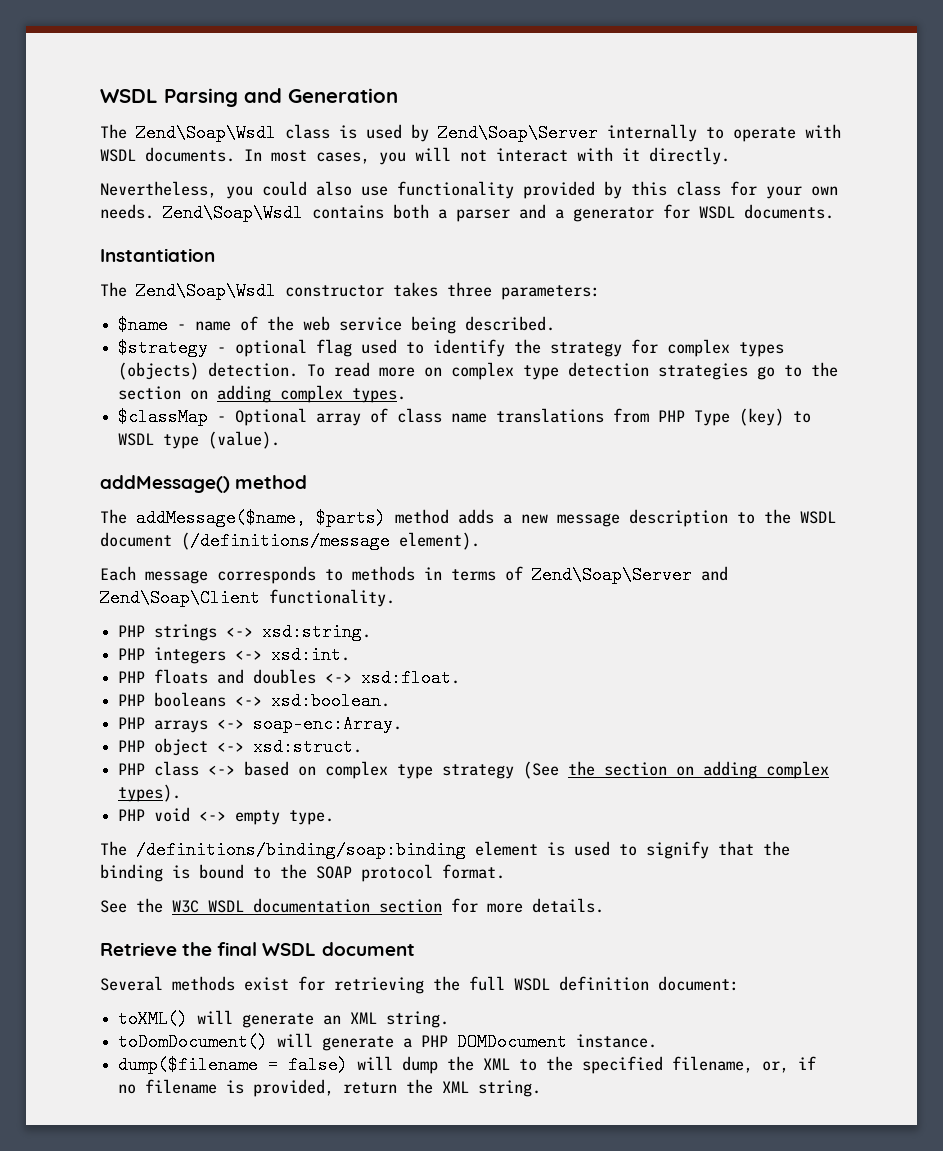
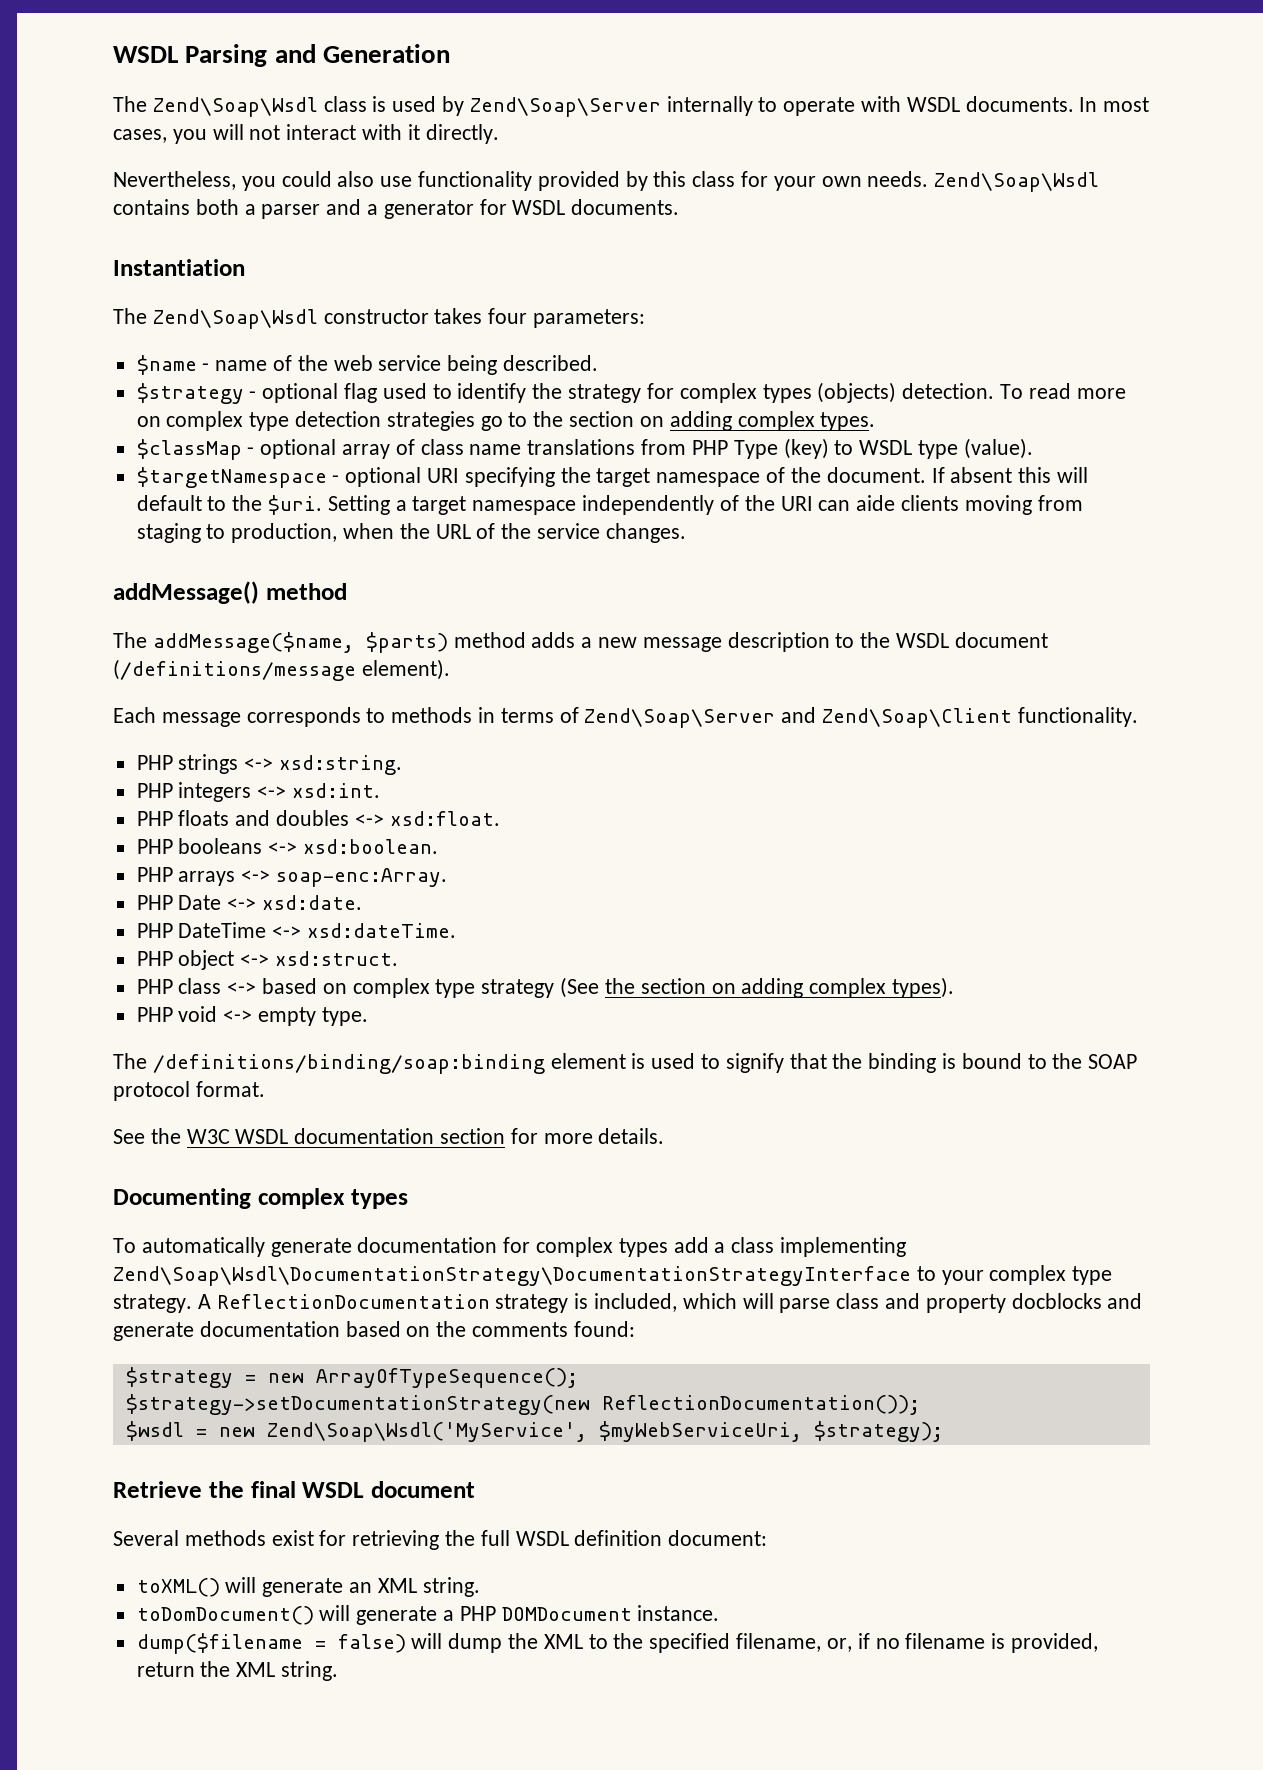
[447,282,492,297] three -> [488,308,528,324] four
[235,408,308,426] Optional -> [260,439,337,459] optional
(281, 440) none -> [136,467,1088,488] [136,495,1083,515] [136,523,686,543] // $targetNamespace - optional URI specifying the target namespace of the document. If absent this will default to the $uri. Setting a target namespace independently of the URI can aide clients moving from staging to production, when the URL of the service changes.
(403, 724) none -> [136,895,363,910] [136,922,457,938] // PHP Date <-> xsd:date. // PHP DateTime <-> xsd:dateTime.
(604, 905) none -> [113,1188,408,1209] [113,1237,907,1257] [113,1265,1113,1286] [113,1293,1143,1313] [113,1321,635,1341] [125,1367,578,1388] [125,1394,920,1415] [125,1421,943,1442] // Documenting complex types // To automatically generate documentation for complex types add a class implementing Zend\Soap\Wsdl\DocumentationStrategy\DocumentationStrategyInterface to your complex type strategy. A ReflectionDocumentation strategy is included, which will parse class and property docblocks and generate documentation based on the comments found: // $strategy = new ArrayOfTypeSequence(); // $strategy->setDocumentationStrategy(new ReflectionDocumentation()); // $wsdl = new Zend\Soap\Wsdl('MyService', $myWebServiceUri, $strategy);

